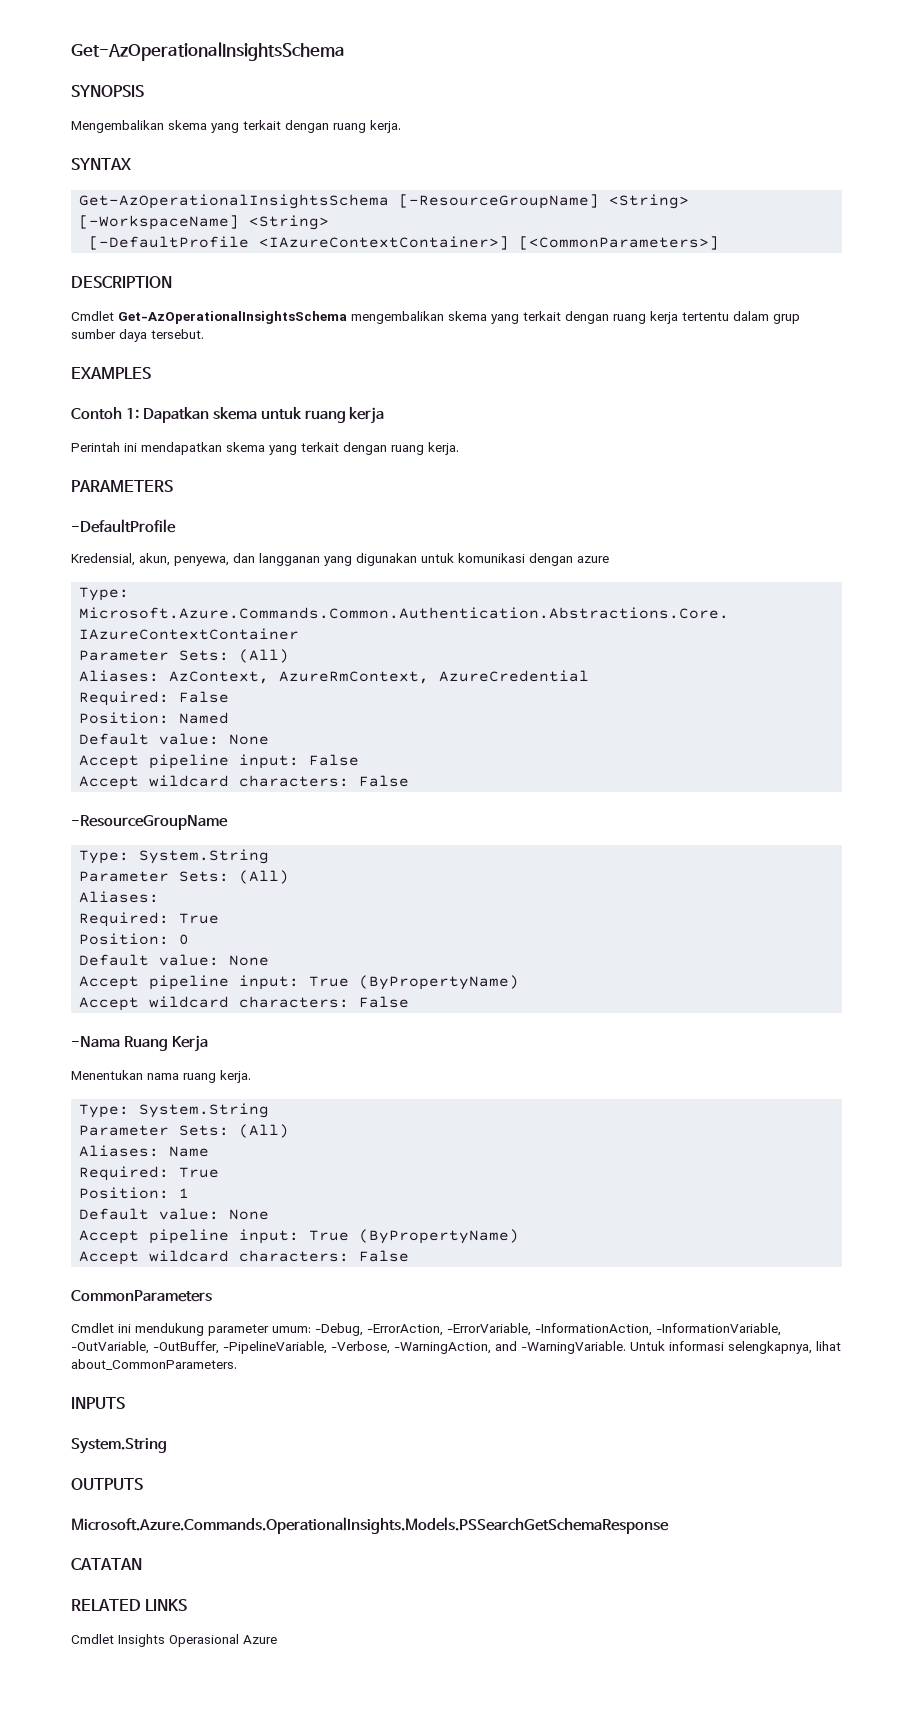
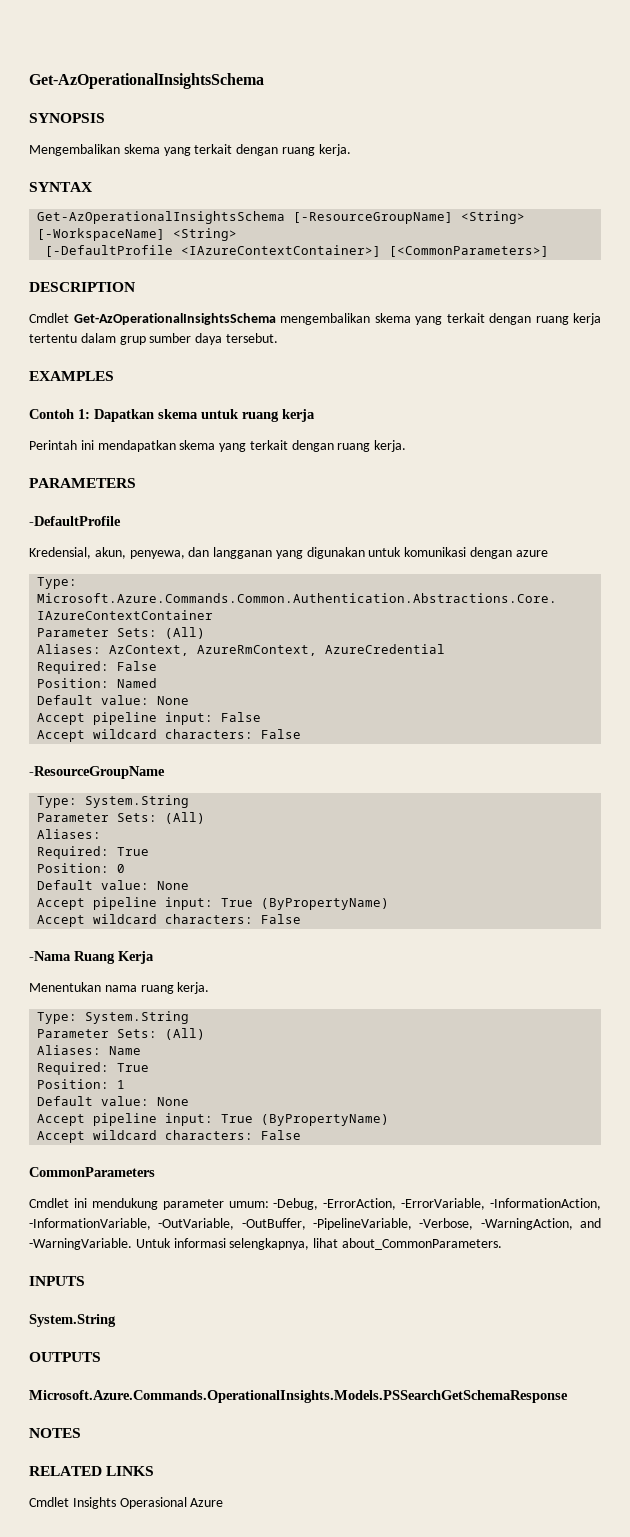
[71,1558,142,1570] CATATAN -> [29,1428,81,1438] NOTES

